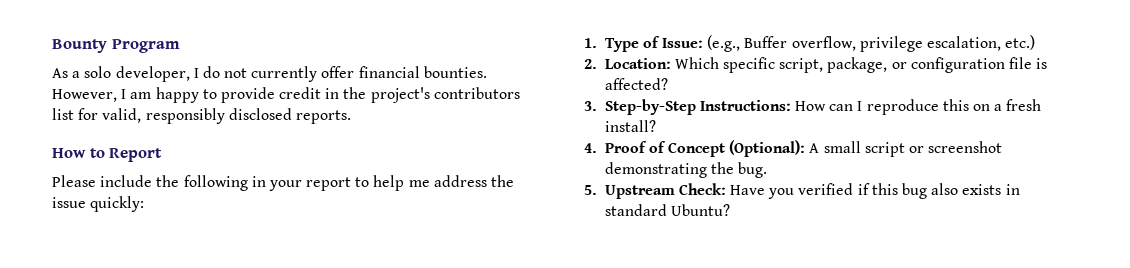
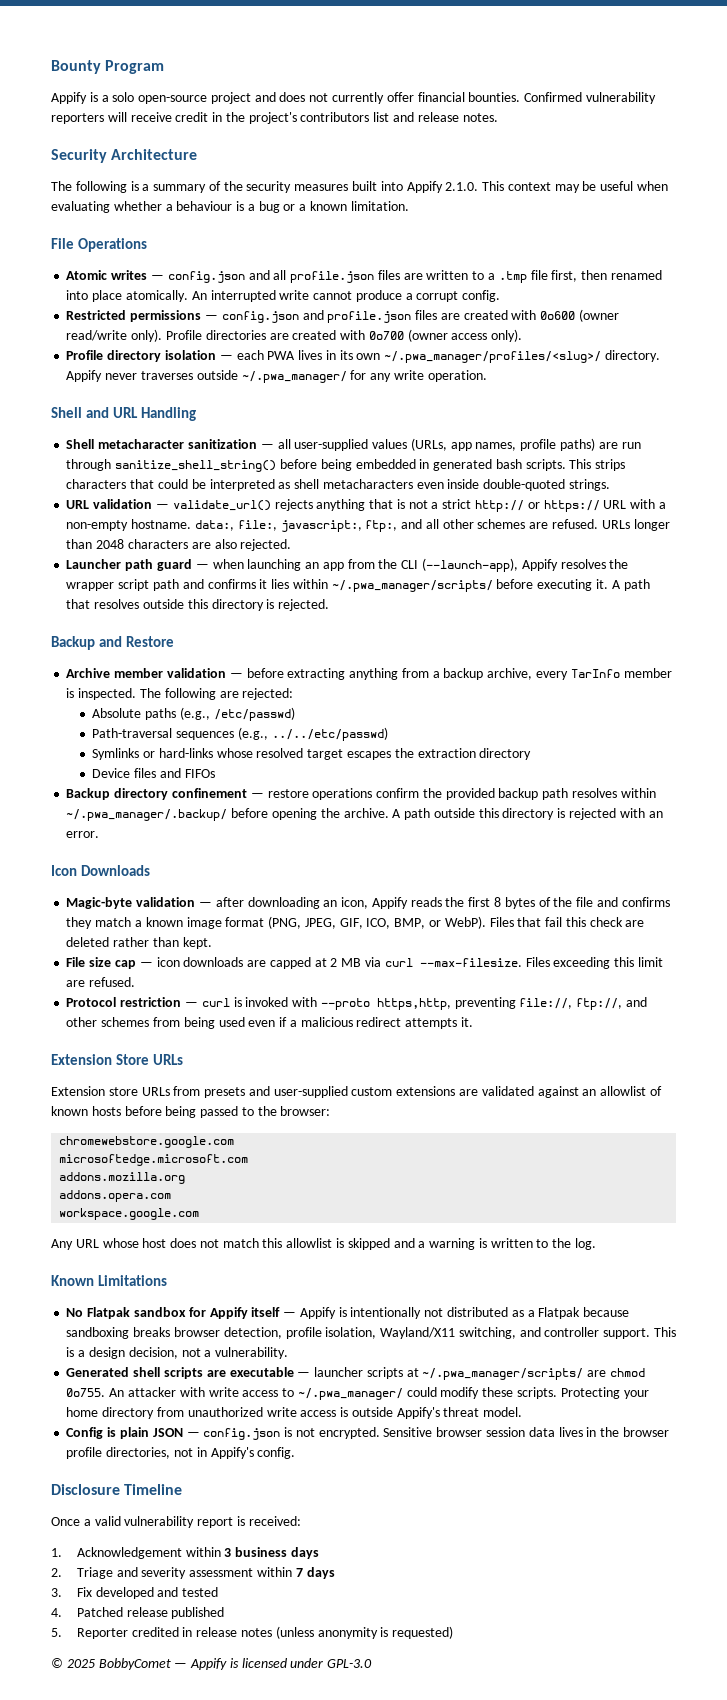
[52,66,220,82] As a solo developer, I do -> [51,92,306,104] Appify is a solo open-source project and does
[52,87,275,103] However, I am happy to provide -> [524,92,656,104] [51,112,172,124] Confirmed vulnerability reporters will receive
[78,108,351,124] [52,148,163,162] [52,175,515,191] [52,196,145,212] [584,35,1036,52] [584,57,1048,73] [604,78,668,90] [584,99,1042,115] [604,120,656,132] [584,140,1003,157] [604,162,768,178] [584,183,1020,199] [604,204,730,216] for valid, responsibly disclosed reports. // How to Report // Please include the following in your report to help me address the issue quickly: // 1. Type of Issue: (e.g., Buffer overflow, privilege escalation, etc.) // 2. Location: Which specific script, package, or configuration file is affected? // 3. Step-by-Step Instructions: How can I reproduce this on a fresh install? // 4. Proof of Concept (Optional): A small script or screenshot demonstrating the bug. // 5. Upstream Check: Have you verified if this bug also exists in standard Ubuntu? -> [393,112,498,122] [51,149,198,163] [51,181,669,193] [51,201,409,213] [51,238,147,252] [66,270,662,283] [66,290,501,302] [66,309,619,323] [66,329,523,342] [66,350,660,363] [66,370,487,383] [51,407,196,421] [66,438,641,451] [66,459,626,472] [66,479,610,491] [66,499,666,512] [66,519,670,532] [66,539,292,551] [66,558,629,572] [66,579,650,592] [66,599,330,611] [51,636,174,650] [66,668,672,680] [66,688,294,700] [92,707,295,721] [92,727,388,741] [92,748,532,760] [92,768,215,778] [66,788,656,800] [66,808,663,821] [66,831,100,838] [51,865,150,876] [66,897,670,909] [66,916,645,929] [66,937,212,949] [66,957,663,969] [66,977,136,987] [66,997,647,1010] [66,1017,473,1029] [51,1054,183,1065] [51,1086,662,1098] [51,1106,331,1118] [59,1136,235,1148] [59,1154,249,1166] [59,1172,186,1184] [59,1190,172,1202] [59,1208,200,1220] [51,1238,597,1250] [51,1275,167,1286] [66,1307,630,1319] [66,1327,676,1339] [66,1347,289,1359] [66,1367,645,1380] [66,1387,649,1400] [66,1407,523,1419] [66,1427,669,1440] [66,1447,296,1459] [51,1484,183,1495] [51,1516,301,1528] [51,1547,320,1559] [51,1567,335,1579] [51,1587,219,1599] [51,1607,225,1619] [51,1626,454,1639] [51,1658,373,1670] and release notes. // Security Architecture // The following is a summary of the security measures built into Appify 2.1.0. This context may be useful when evaluating whether a behaviour is a bug or a known limitation. // File Operations // Atomic writes — config.json and all profile.json files are written to a .tmp file first, then renamed into place atomically. An interrupted write cannot produce a corrupt config. // Restricted permissions — config.json and profile.json files are created with 0o600 (owner read/write only). Profile directories are created with 0o700 (owner access only). // Profile directory isolation — each PWA lives in its own ~/.pwa_manager/profiles/<slug>/ directory. Appify never traverses outside ~/.pwa_manager/ for any write operation. // Shell and URL Handling // Shell metacharacter sanitization — all user-supplied values (URLs, app names, profile paths) are run through sanitize_shell_string() before being embedded in generated bash scripts. This strips characters that could be interpreted as shell metacharacters even inside double-quoted strings. // URL validation — validate_url() rejects anything that is not a strict http:// or https:// URL with a non-empty hostname. data:, file:, javascript:, ftp:, and all other schemes are refused. URLs longer than 2048 characters are also rejected. // Launcher path guard — when launching an app from the CLI (--launch-app), Appify resolves the wrapper script path and confirms it lies within ~/.pwa_manager/scripts/ before executing it. A path that resolves outside this directory is rejected. // Backup and Restore // Archive member validation — before extracting anything from a backup archive, every TarInfo member is inspected. The following are rejected: // Absolute paths (e.g., /etc/passwd) // Path-traversal sequences (e.g., ../../etc/passwd) // Symlinks or hard-links whose resolved target escapes the extraction directory // Device files and FIFOs // Backup directory confinement — restore operations confirm the provided backup path resolves within ~/.pwa_manager/.backup/ before opening the archive. A path outside this directory is rejected with an error. // Icon Downloads // Magic-byte validation — after downloading an icon, Appify reads the first 8 bytes of the file and confirms they match a known image format (PNG, JPEG, GIF, ICO, BMP, or WebP). Files that fail this check are deleted rather than kept. // File size cap — icon downloads are capped at 2 MB via curl --max-filesize. Files exceeding this limit are refused. // Protocol restriction — curl is invoked with --proto https,http, preventing file://, ftp://, and other schemes from being used even if a malicious redirect attempts it. // Extension Store URLs // Extension store URLs from presets and user-supplied custom extensions are validated against an allowlist of known hosts before being passed to the browser: // chromewebstore.google.com // microsoftedge.microsoft.com // addons.mozilla.org // addons.opera.com // workspace.google.com // Any URL whose host does not match this allowlist is skipped and a warning is written to the log. // Known Limitations // No Flatpak sandbox for Appify itself — Appify is intentionally not distributed as a Flatpak because sandboxing breaks browser detection, profile isolation, Wayland/X11 switching, and controller support. This is a design decision, not a vulnerability. // Generated shell scripts are executable — launcher scripts at ~/.pwa_manager/scripts/ are chmod 0o755. An attacker with write access to ~/.pwa_manager/ could modify these scripts. Protecting your home directory from unauthorized write access is outside Appify's threat model. // Config is plain JSON — config.json is not encrypted. Sensitive browser session data lives in the browser profile directories, not in Appify's config. // Disclosure Timeline // Once a valid vulnerability report is received: // 1. Acknowledgement within 3 business days // 2. Triage and severity assessment within 7 days // 3. Fix developed and tested // 4. Patched release published // 5. Reporter credited in release notes (unless anonymity is requested) // © 2025 BobbyComet — Appify is licensed under GPL-3.0

